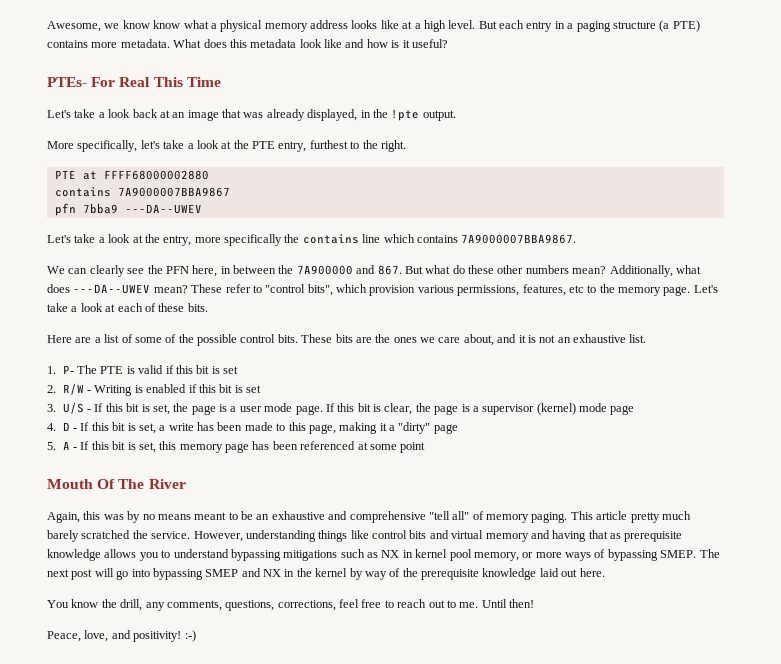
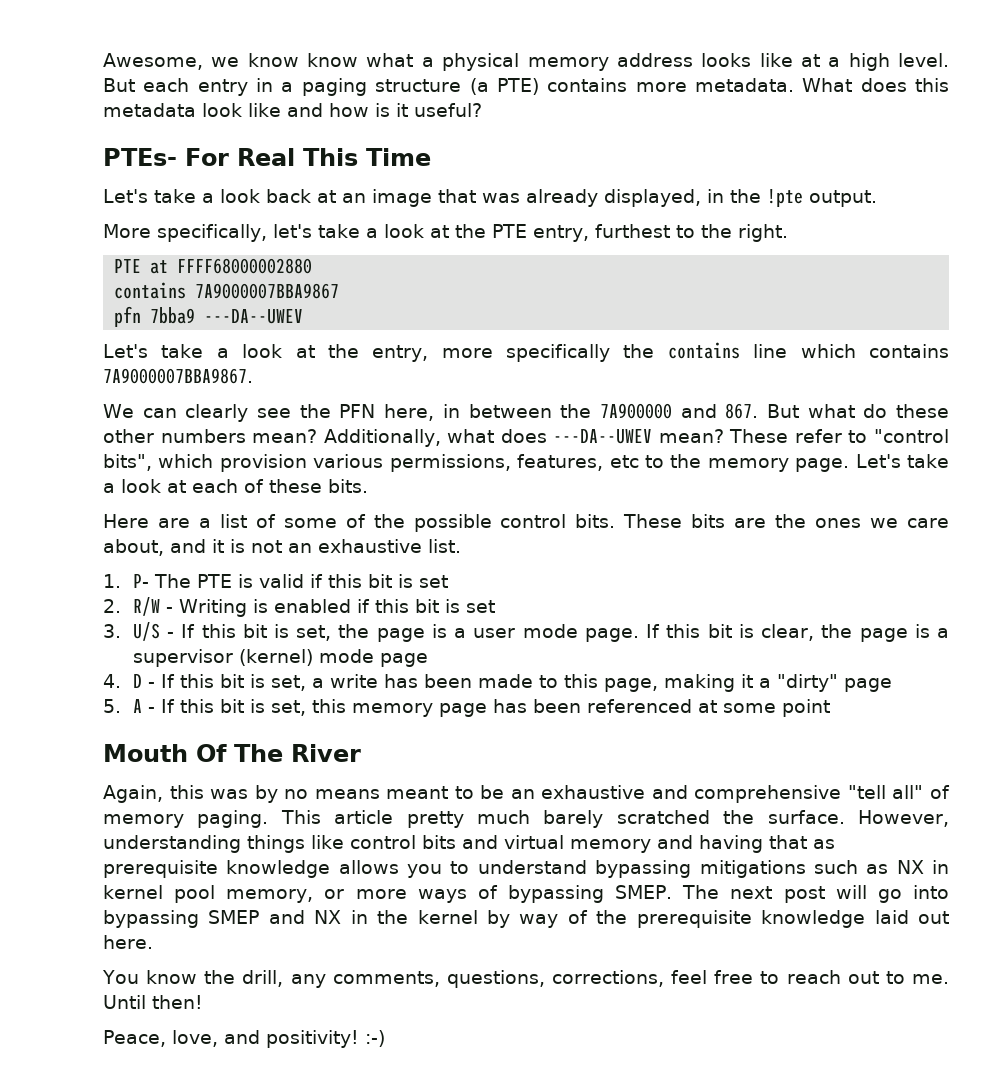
[151,531,191,539] service. -> [767,810,845,824] surface.

